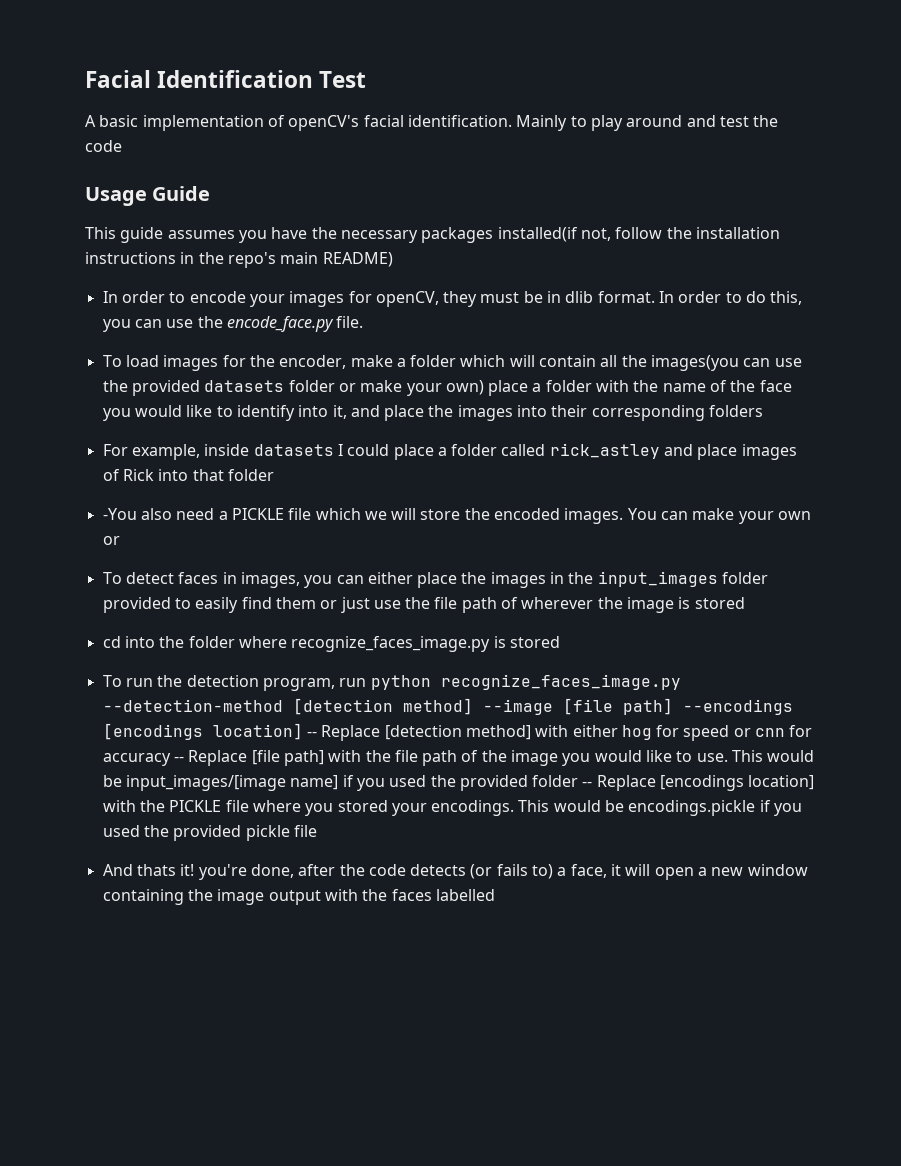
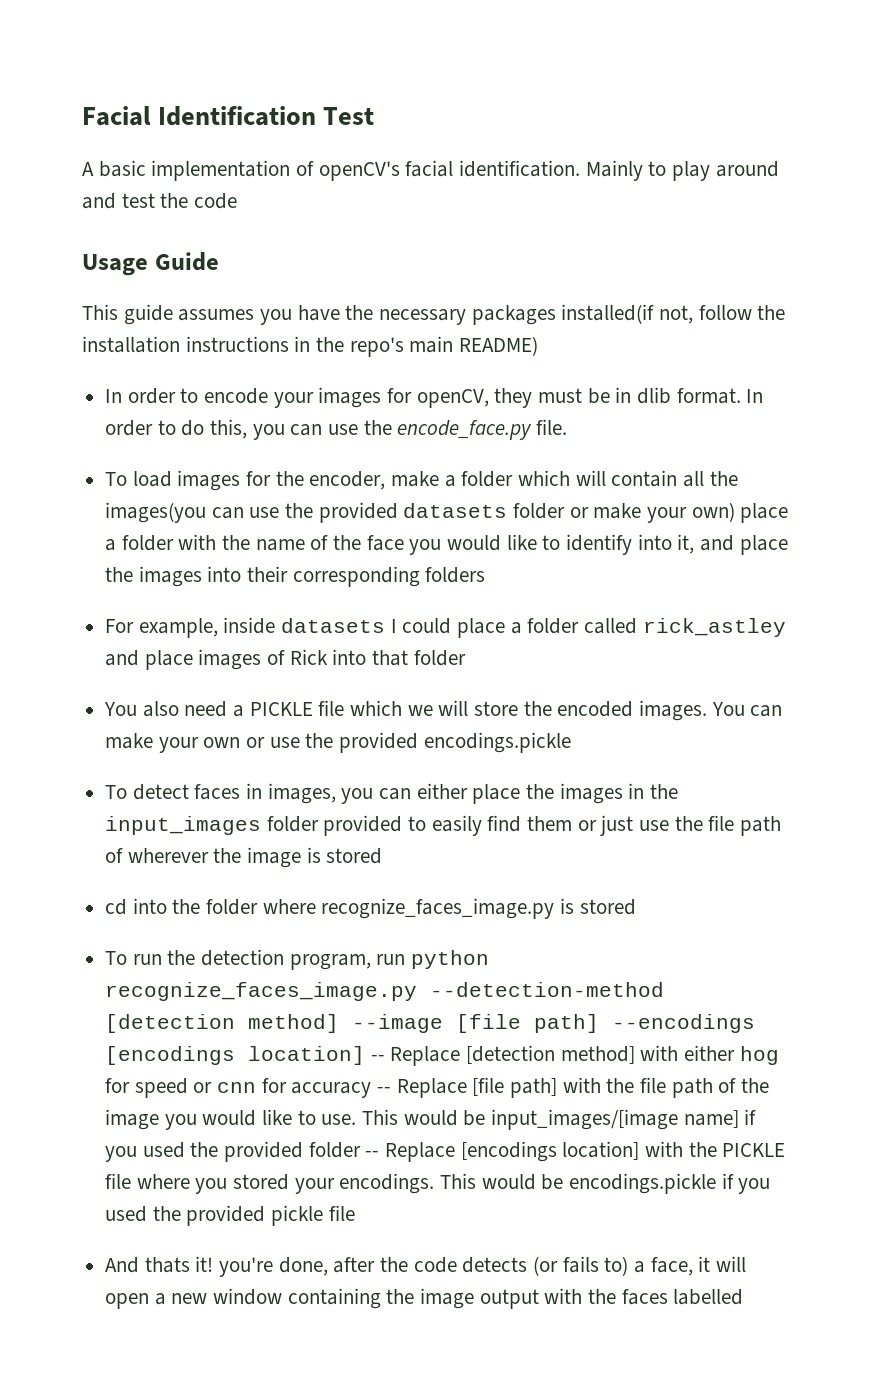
[102,508,137,520] -You -> [104,702,138,716] You
(120, 540) none -> [269,732,571,753] use the provided encodings.pickle

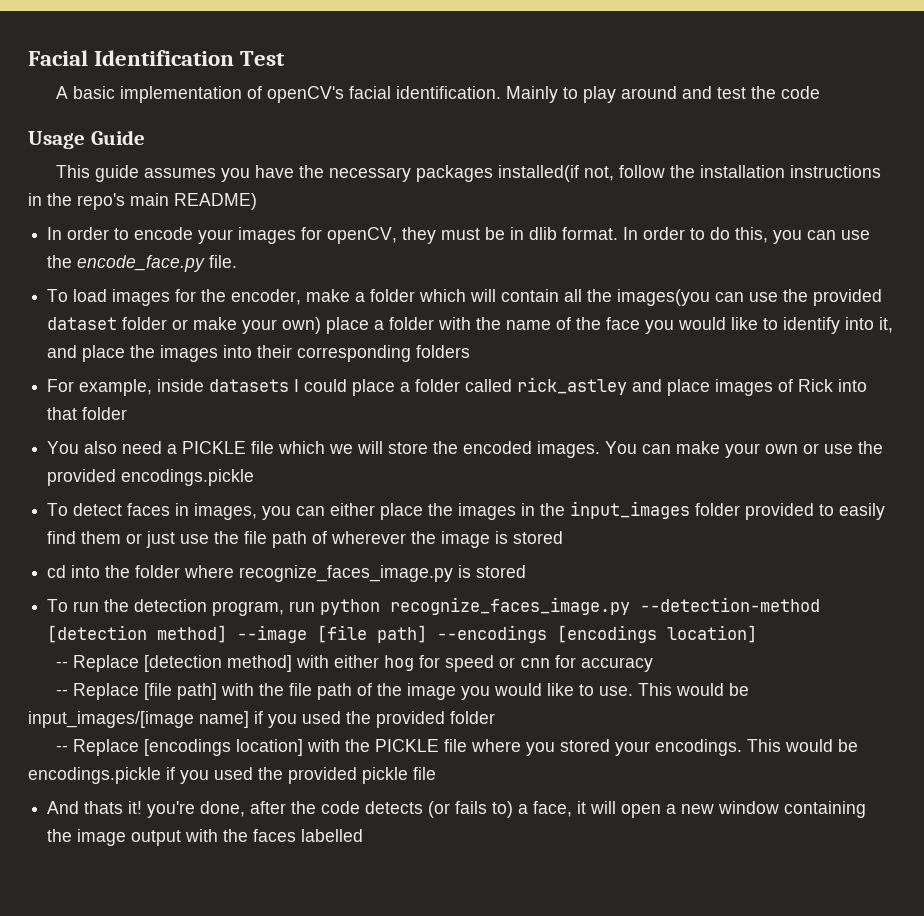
[403,503,508,518] datasets -> [47,317,118,330] dataset
(366, 1055) none -> (758, 634) //
(372, 1090) none -> (654, 664) //
(361, 1150) none -> (495, 717) //

